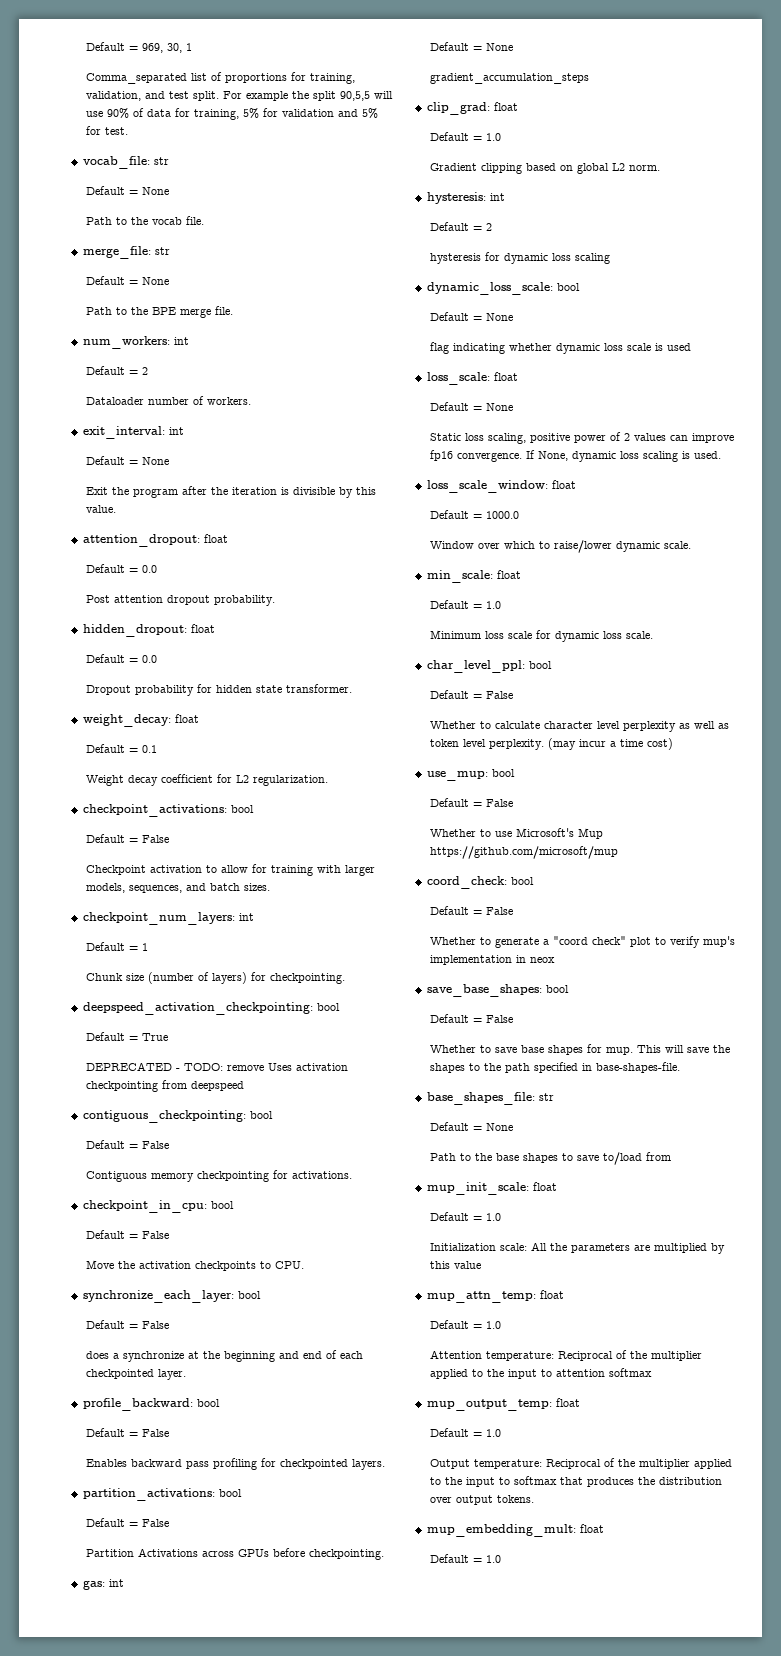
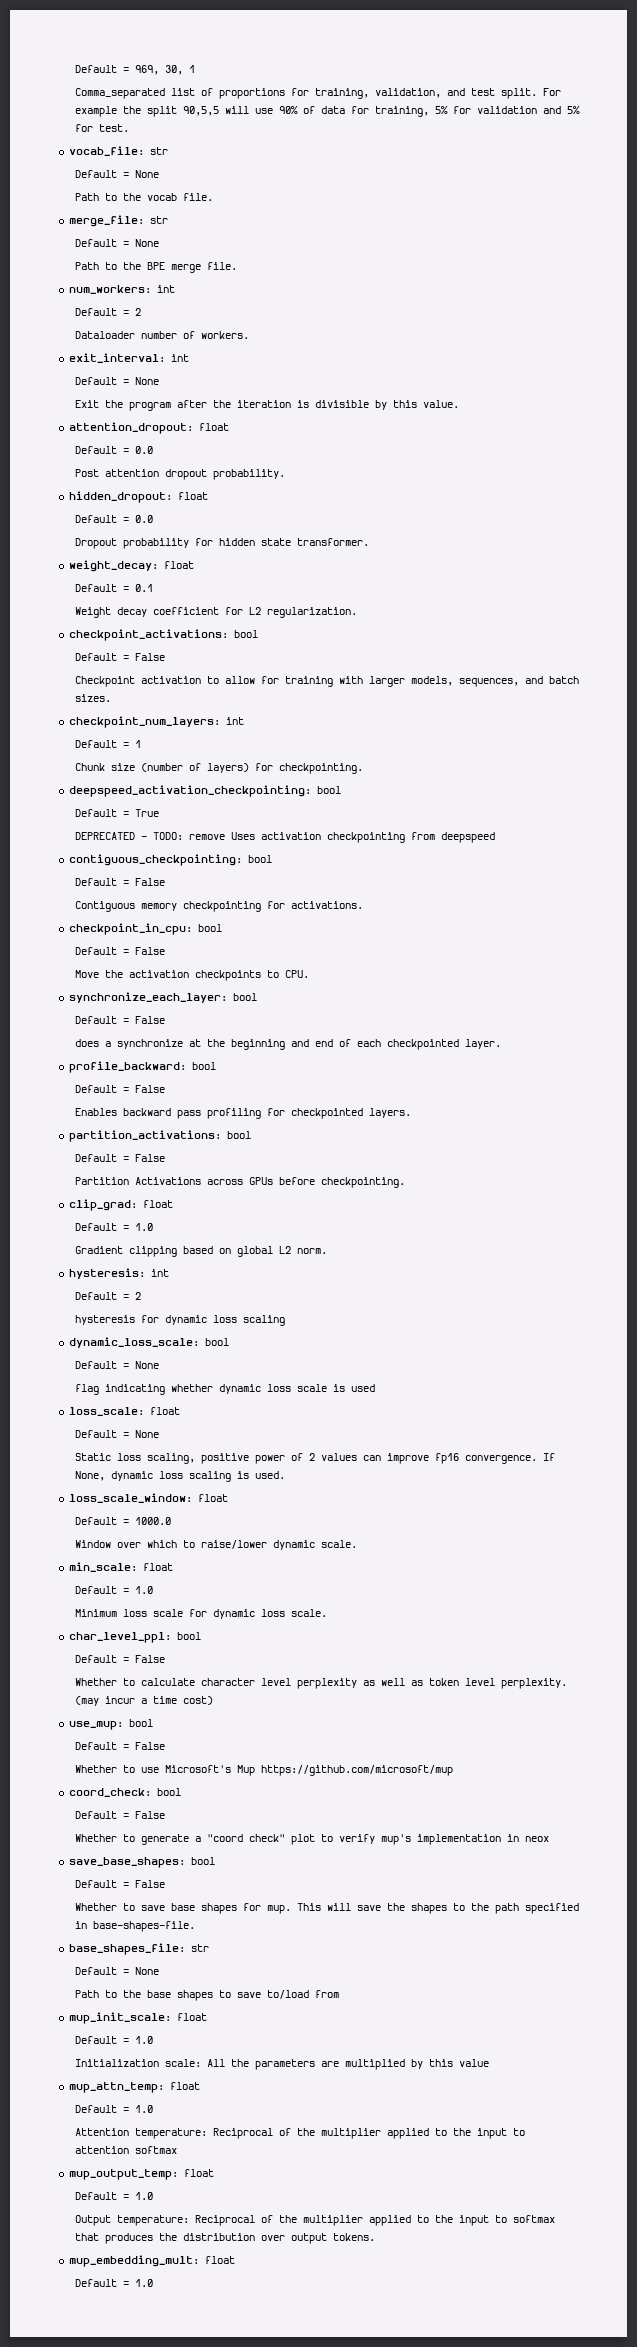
[82,1579,124,1590] [429,42,513,51] [429,73,589,84] // gas: int // Default = None // gradient_accumulation_steps -> (406, 1182) none

